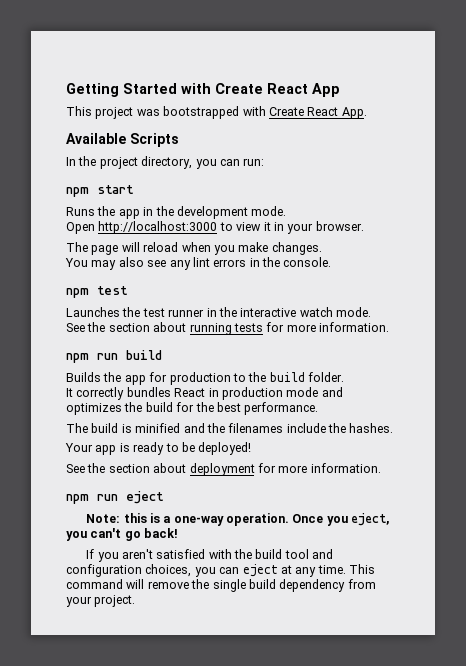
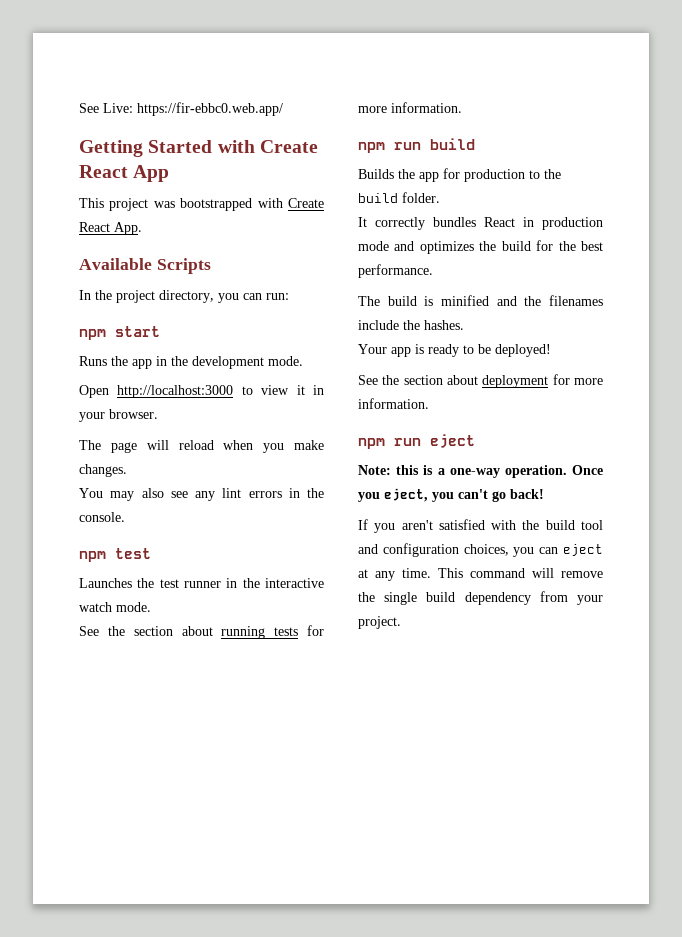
(66, 90) none -> [79,102,283,116] See Live: https://fir-ebbc0.web.app/ //

